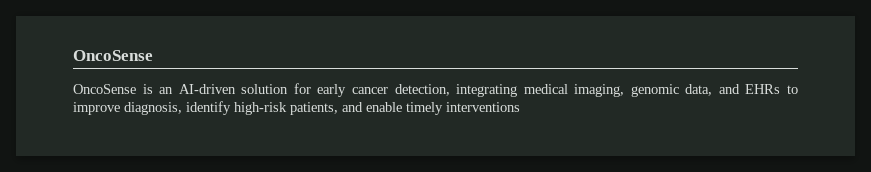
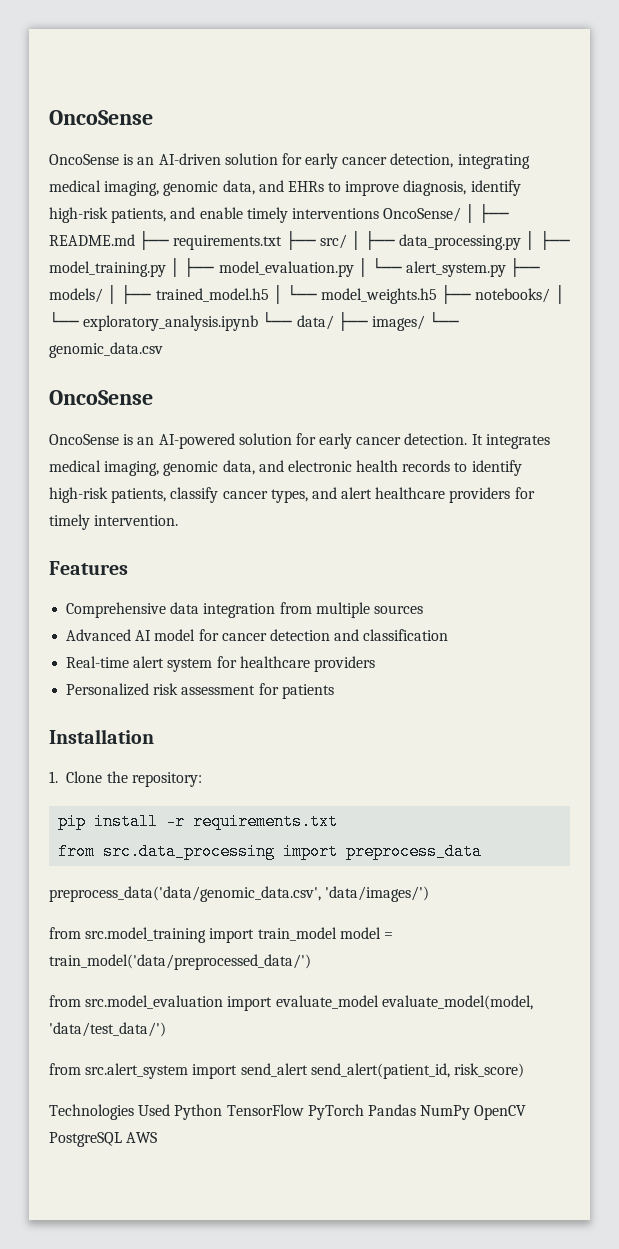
(520, 107) none -> [383,203,510,223] [49,230,570,250] [49,257,541,277] [49,284,565,304] [49,311,460,331] [49,342,163,358] [49,390,153,405] [49,433,550,449] [49,460,522,476] [49,487,535,503] [49,514,179,530] [49,561,128,575] [66,602,423,618] [66,629,449,641] [66,656,375,672] [66,683,334,699] [49,729,154,744] [49,771,202,787] [58,813,339,830] [58,843,483,860] [49,886,430,902] [49,927,393,943] [49,954,311,970] [49,995,533,1011] [49,1022,166,1037] [49,1063,524,1079] [49,1104,527,1120] [49,1132,158,1147] OncoSense/ │ ├── README.md ├── requirements.txt ├── src/ │ ├── data_processing.py │ ├── model_training.py │ ├── model_evaluation.py │ └── alert_system.py ├── models/ │ ├── trained_model.h5 │ └── model_weights.h5 ├── notebooks/ │ └── exploratory_analysis.ipynb └── data/ ├── images/ └── genomic_data.csv // OncoSense // OncoSense is an AI-powered solution for early cancer detection. It integrates medical imaging, genomic data, and electronic health records to identify high-risk patients, classify cancer types, and alert healthcare providers for timely intervention. // Features // Comprehensive data integration from multiple sources // Advanced AI model for cancer detection and classification // Real-time alert system for healthcare providers // Personalized risk assessment for patients // Installation // 1. Clone the repository: // pip install -r requirements.txt // from src.data_processing import preprocess_data // preprocess_data('data/genomic_data.csv', 'data/images/') // from src.model_training import train_model model = train_model('data/preprocessed_data/') // from src.model_evaluation import evaluate_model evaluate_model(model, 'data/test_data/') // from src.alert_system import send_alert send_alert(patient_id, risk_score) // Technologies Used Python TensorFlow PyTorch Pandas NumPy OpenCV PostgreSQL AWS

